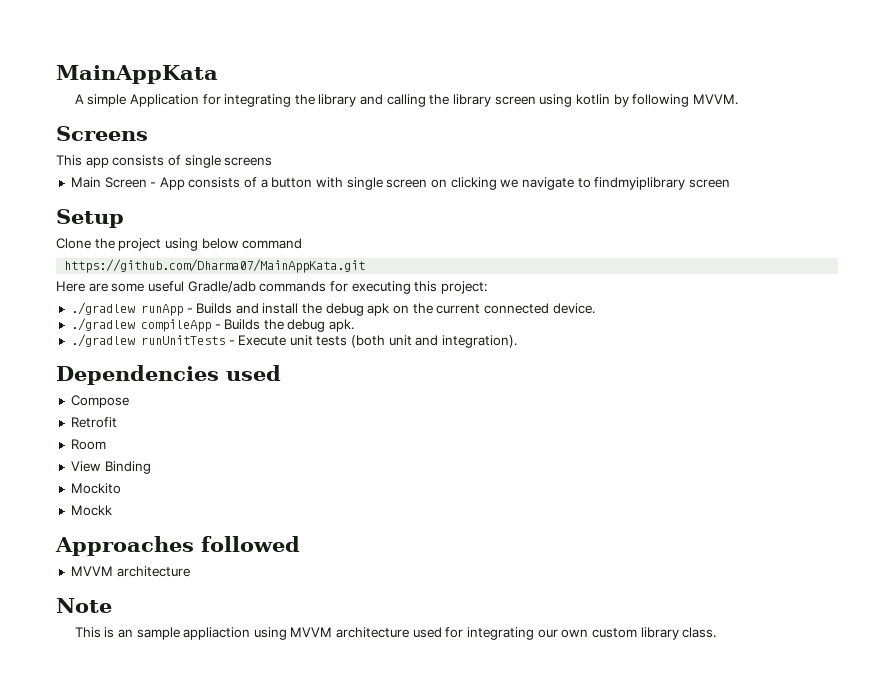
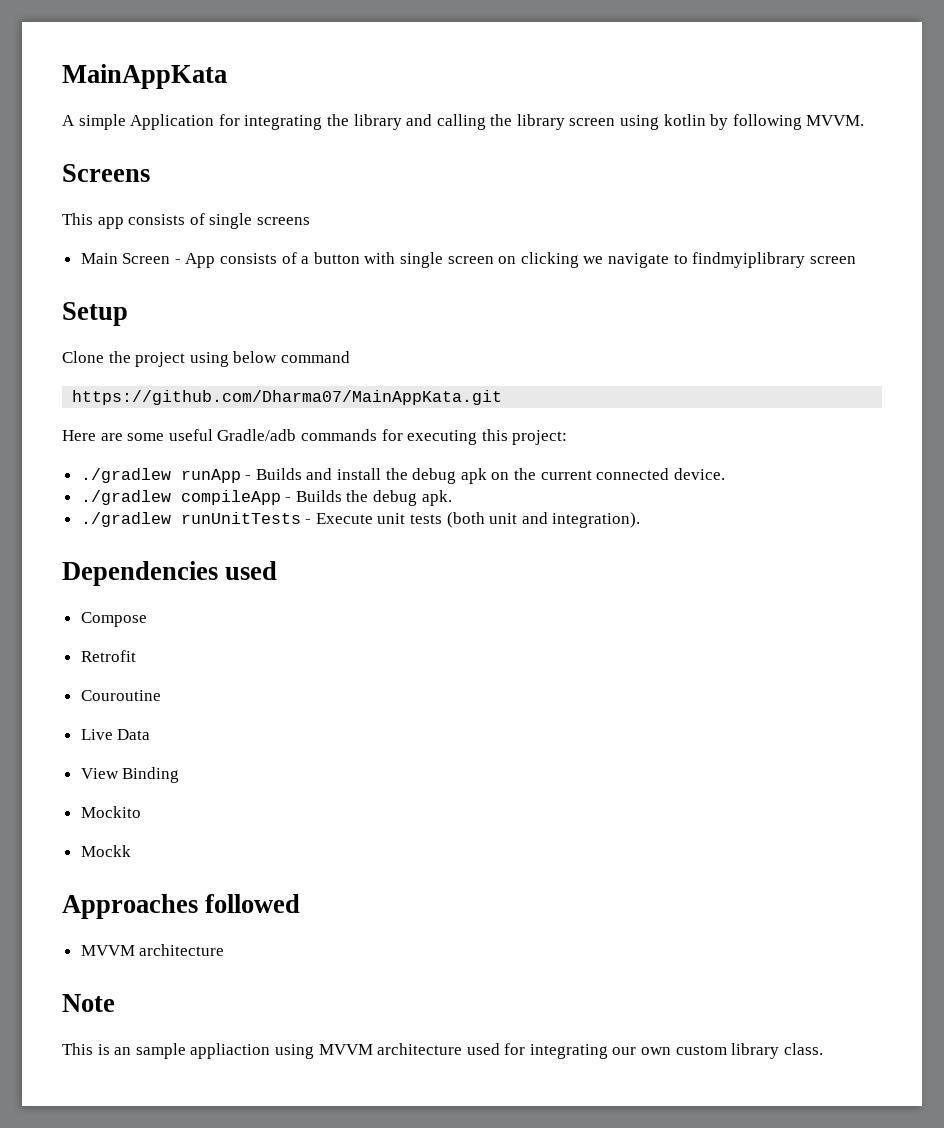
[70,439,106,450] Room -> [80,690,161,701] [80,729,151,740] Couroutine // Live Data

